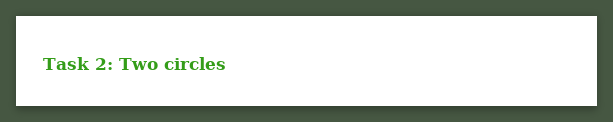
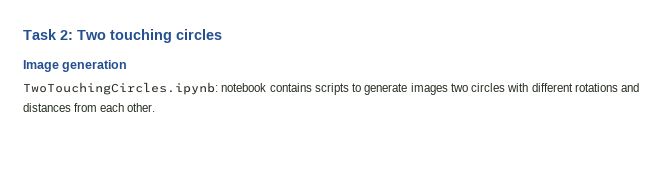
[163,57,226,70] circles -> [110,29,222,43] [23,60,128,72] [23,82,639,95] [23,103,156,112] touching circles // Image generation // TwoTouchingCircles.ipynb: notebook contains scripts to generate images two circles with different rotations and distances from each other.

